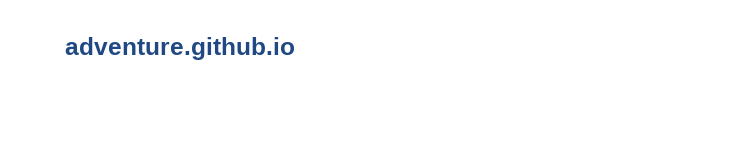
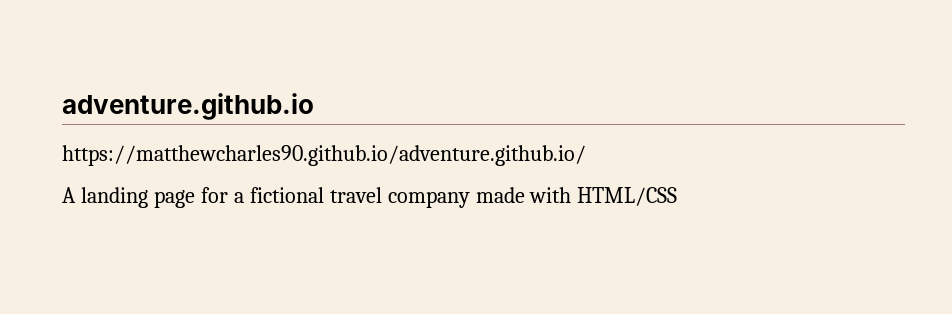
(295, 48) none -> [62,145,586,166] [62,187,678,208] // https://matthewcharles90.github.io/adventure.github.io/ // A landing page for a fictional travel company made with HTML/CSS

